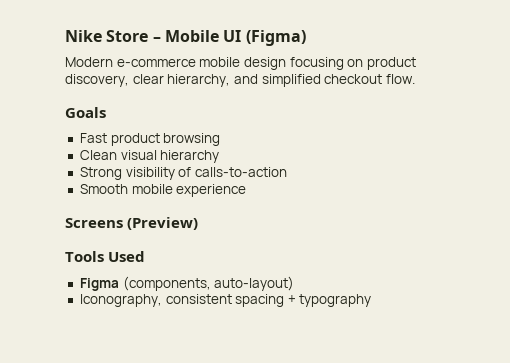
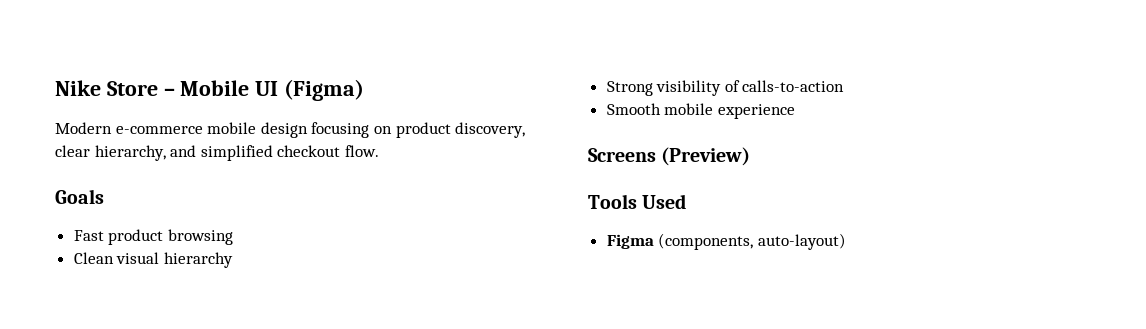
[79,294,372,307] // Iconography, consistent spacing + typography -> (846, 241) none

